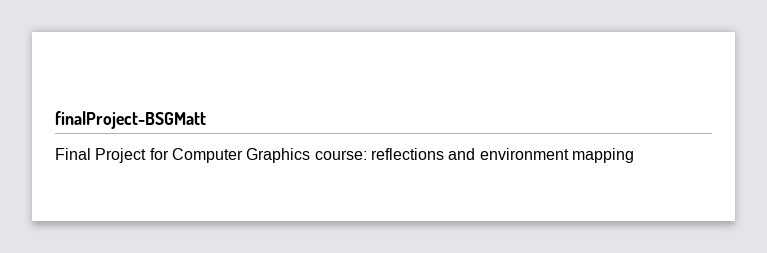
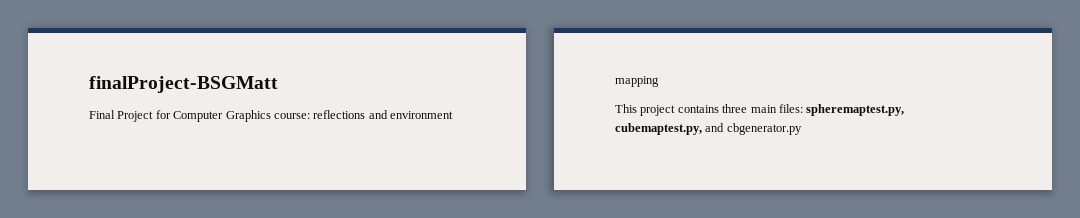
(634, 155) none -> [615,104,905,116] [615,123,802,135] // This project contains three main files: spheremaptest.py, cubemaptest.py, and cbgenerator.py

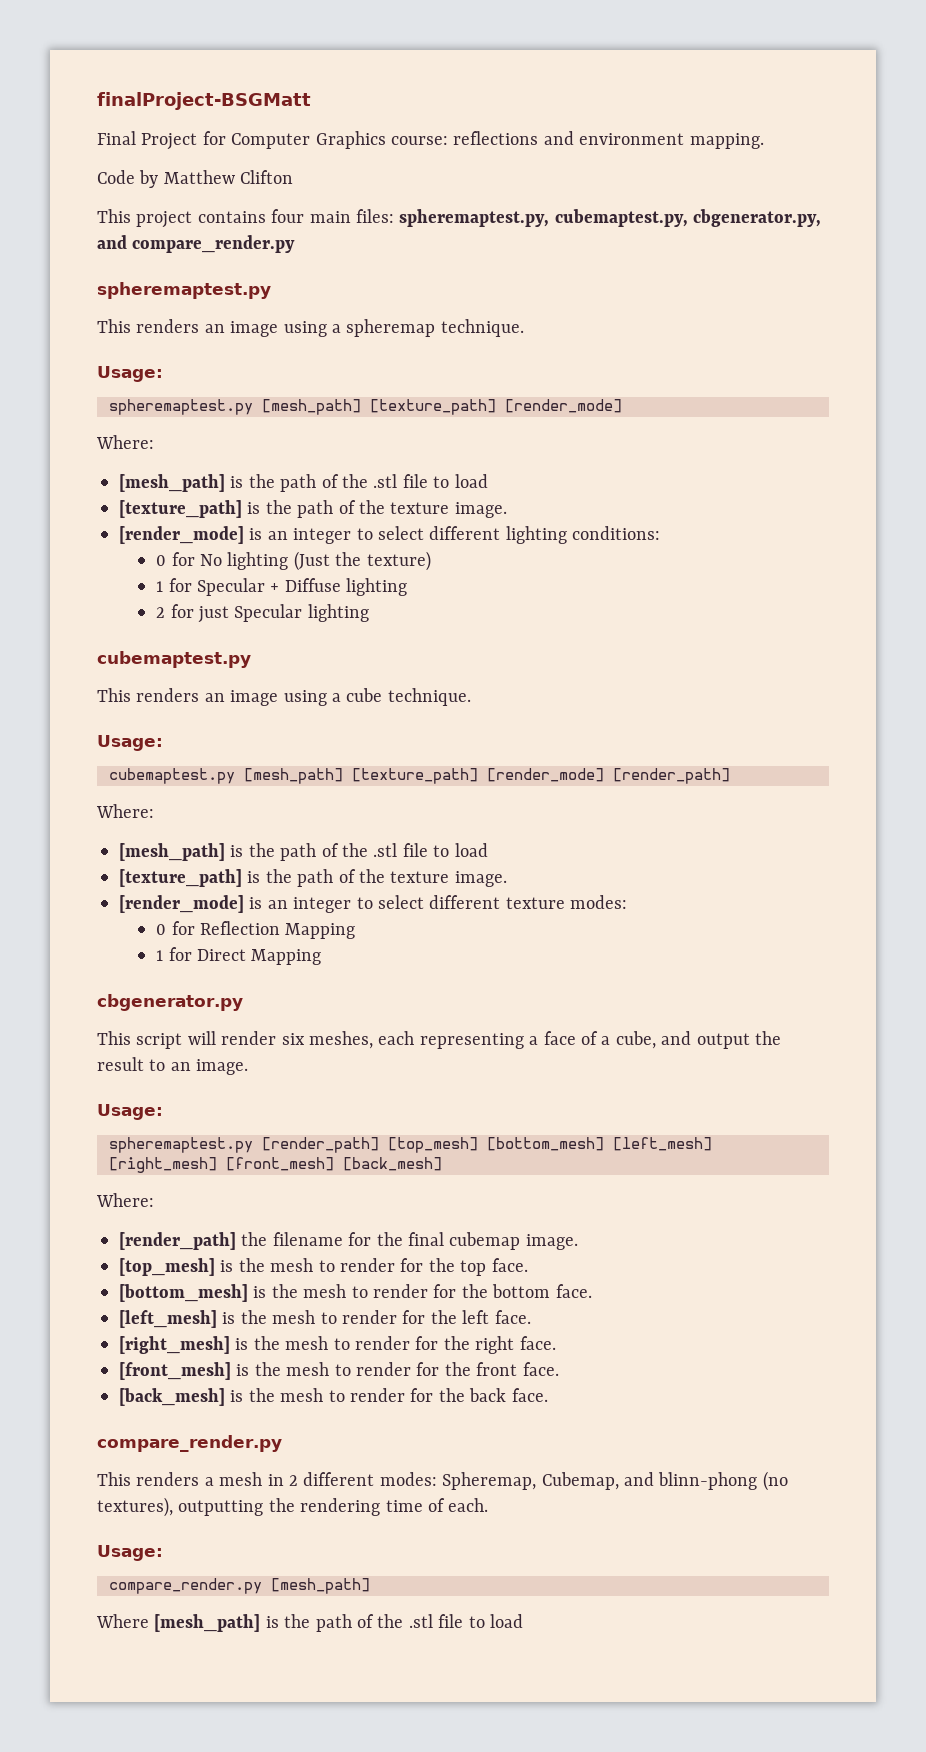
[615,76,659,87] mapping -> [689,133,764,149] [97,170,294,188] mapping. // Code by Matthew Clifton
[722,104,748,113] three -> [271,209,305,223] four
[705,123,802,135] and cbgenerator.py -> [693,209,822,227] [97,235,296,253] [97,282,271,299] [97,319,524,337] [97,366,163,382] [109,399,622,415] [96,435,154,449] [119,474,488,492] [119,500,507,518] [119,526,661,544] [156,551,431,571] [156,578,408,596] [156,604,369,623] [97,651,251,668] [97,688,471,706] [97,735,163,751] [109,768,730,784] [96,804,154,818] [119,843,488,861] [119,869,507,887] [119,895,628,913] [156,921,356,939] [156,947,322,965] [97,994,243,1011] [97,1031,781,1049] [97,1057,249,1075] [97,1104,163,1120] [109,1137,712,1153] [109,1157,442,1173] [96,1193,154,1207] [119,1232,578,1250] [119,1258,528,1276] [119,1284,592,1302] [119,1310,531,1328] [119,1336,556,1354] [119,1362,559,1380] [119,1388,548,1406] [97,1435,282,1452] [97,1471,788,1491] [97,1497,489,1517] [97,1545,163,1561] [109,1578,370,1594] [96,1614,523,1632] cbgenerator.py, and compare_render.py // spheremaptest.py // This renders an image using a spheremap technique. // Usage: // spheremaptest.py [mesh_path] [texture_path] [render_mode] // Where: // [mesh_path] is the path of the .stl file to load // [texture_path] is the path of the texture image. // [render_mode] is an integer to select different lighting conditions: // 0 for No lighting (Just the texture) // 1 for Specular + Diffuse lighting // 2 for just Specular lighting // cubemaptest.py // This renders an image using a cube technique. // Usage: // cubemaptest.py [mesh_path] [texture_path] [render_mode] [render_path] // Where: // [mesh_path] is the path of the .stl file to load // [texture_path] is the path of the texture image. // [render_mode] is an integer to select different texture modes: // 0 for Reflection Mapping // 1 for Direct Mapping // cbgenerator.py // This script will render six meshes, each representing a face of a cube, and output the result to an image. // Usage: // spheremaptest.py [render_path] [top_mesh] [bottom_mesh] [left_mesh] [right_mesh] [front_mesh] [back_mesh] // Where: // [render_path] the filename for the final cubemap image. // [top_mesh] is the mesh to render for the top face. // [bottom_mesh] is the mesh to render for the bottom face. // [left_mesh] is the mesh to render for the left face. // [right_mesh] is the mesh to render for the right face. // [front_mesh] is the mesh to render for the front face. // [back_mesh] is the mesh to render for the back face. // compare_render.py // This renders a mesh in 2 different modes: Spheremap, Cubemap, and blinn-phong (no textures), outputting the rendering time of each. // Usage: // compare_render.py [mesh_path] // Where [mesh_path] is the path of the .stl file to load

